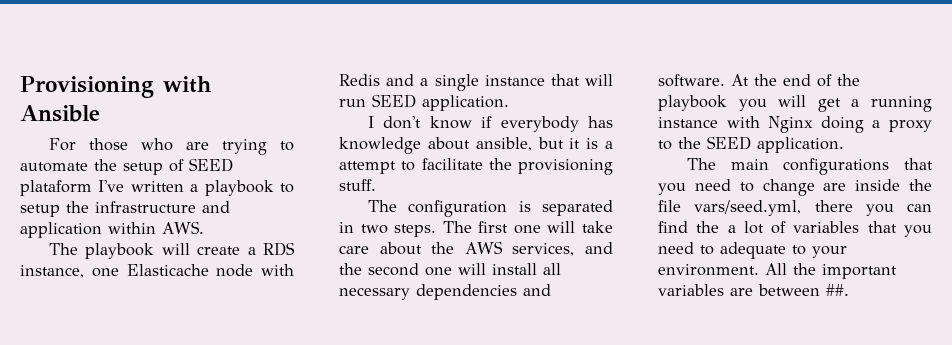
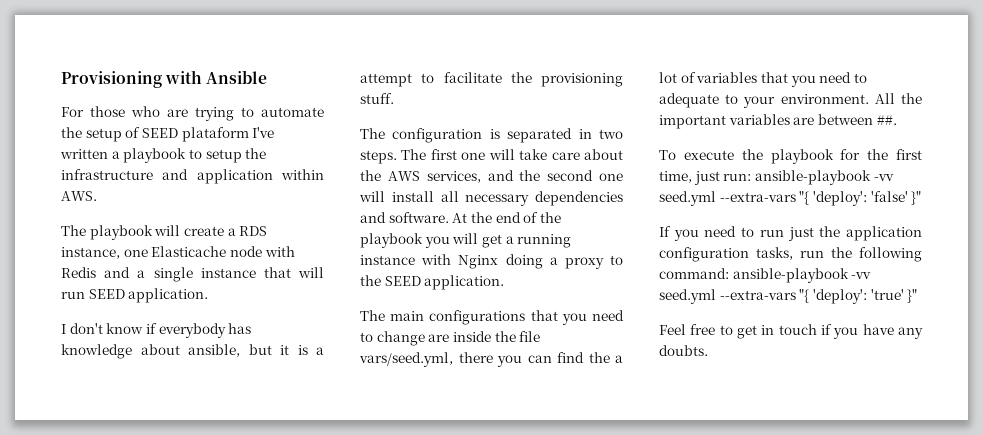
(849, 290) none -> [659,149,922,164] [659,170,894,185] [659,191,922,206] [659,226,922,241] [659,247,922,262] [659,268,872,283] [659,289,918,304] [659,324,923,339] [659,345,708,356] // To execute the playbook for the first time, just run: ansible-playbook -vv seed.yml --extra-vars "{ 'deploy': 'false' }" // If you need to run just the application configuration tasks, run the following command: ansible-playbook -vv seed.yml --extra-vars "{ 'deploy': 'true' }" // Feel free to get in touch if you have any doubts.

